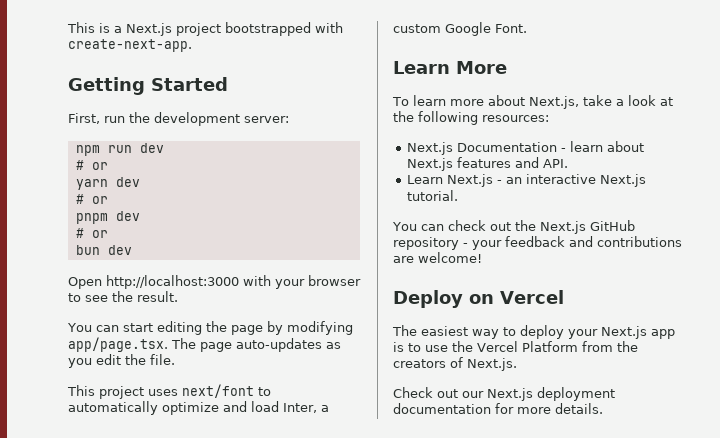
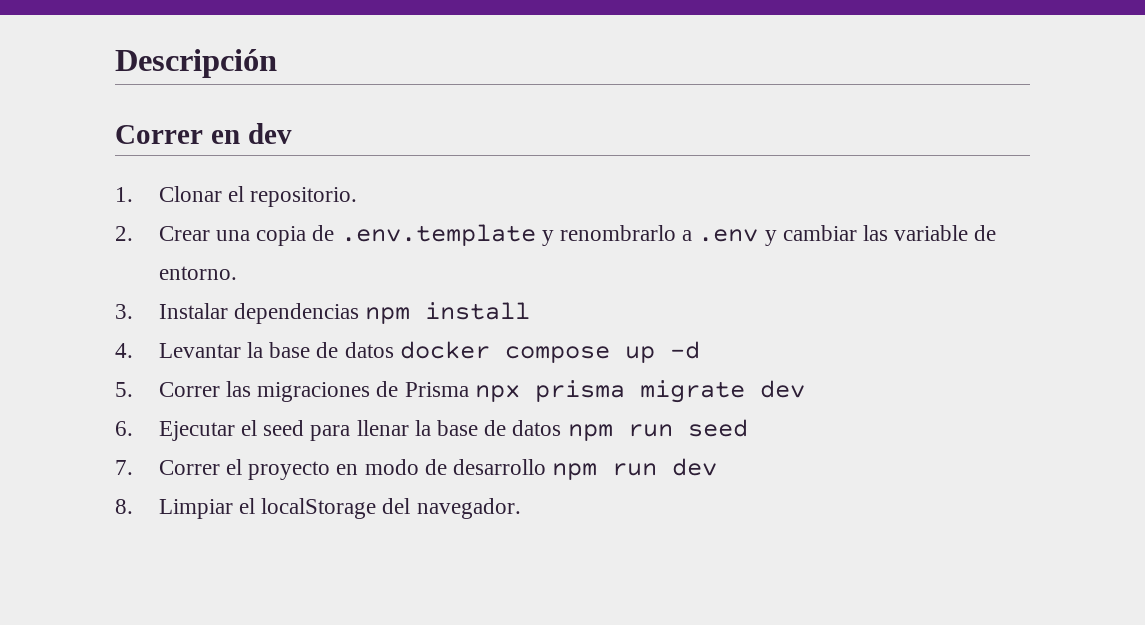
[67,22,343,36] [68,39,192,52] [68,77,228,95] [68,112,289,126] [75,143,164,156] [75,160,108,170] [75,177,140,190] [75,194,108,204] [75,211,140,224] [75,228,108,238] [75,245,132,255] [68,275,361,289] [68,291,178,302] [67,321,353,335] [68,337,341,352] [68,354,175,368] [67,384,271,399] [68,401,329,415] [393,22,527,36] [393,61,507,74] [392,95,673,109] [393,111,549,125] [407,141,645,155] [407,157,569,171] [407,174,647,187] [407,190,459,201] [392,220,635,234] [393,236,682,250] [393,252,482,263] [393,290,564,308] [392,325,675,339] [393,341,638,352] [393,357,517,371] [393,387,615,401] [393,403,603,414] This is a Next.js project bootstrapped with create-next-app. // Getting Started // First, run the development server: // npm run dev // # or // yarn dev // # or // pnpm dev // # or // bun dev // Open http://localhost:3000 with your browser to see the result. // You can start editing the page by modifying app/page.tsx. The page auto-updates as you edit the file. // This project uses next/font to automatically optimize and load Inter, a custom Google Font. // Learn More // To learn more about Next.js, take a look at the following resources: // Next.js Documentation - learn about Next.js features and API. // Learn Next.js - an interactive Next.js tutorial. // You can check out the Next.js GitHub repository - your feedback and contributions are welcome! // Deploy on Vercel // The easiest way to deploy your Next.js app is to use the Vercel Platform from the creators of Next.js. // Check out our Next.js deployment documentation for more details. -> [115,49,277,78] [115,123,292,144] [115,186,358,207] [115,224,997,246] [158,266,237,280] [115,302,531,324] [115,341,700,363] [115,380,805,403] [115,419,748,441] [115,458,718,480] [115,498,521,519] Descripción // Correr en dev // 1. Clonar el repositorio. // 2. Crear una copia de .env.template y renombrarlo a .env y cambiar las variable de entorno. // 3. Instalar dependencias npm install // 4. Levantar la base de datos docker compose up -d // 5. Correr las migraciones de Prisma npx prisma migrate dev // 6. Ejecutar el seed para llenar la base de datos npm run seed // 7. Correr el proyecto en modo de desarrollo npm run dev // 8. Limpiar el localStorage del navegador.

